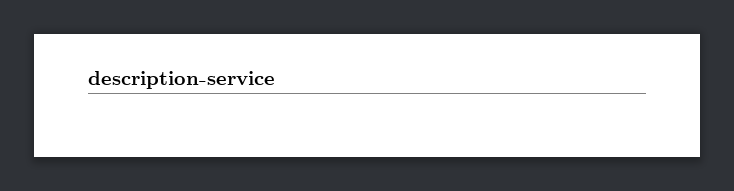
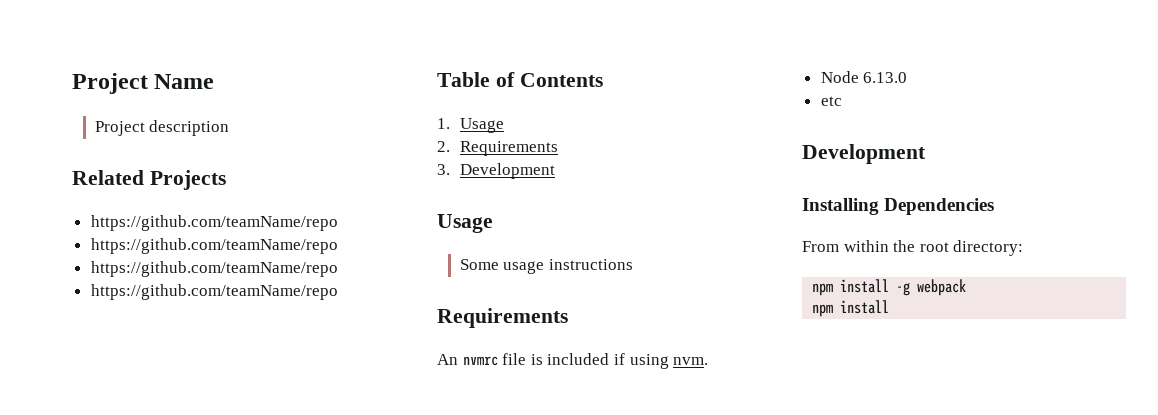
[88,71,275,89] description-service -> [72,73,215,94] [94,120,230,136] [72,170,226,190] [90,215,338,231] [90,238,338,254] [90,261,338,277] [90,284,338,300] [437,72,603,87] [437,118,504,133] [437,141,558,156] [437,163,555,179] [437,214,493,233] [459,259,634,274] [437,308,568,328] [437,353,709,369] [820,71,908,83] [820,96,842,106] [802,144,926,164] [802,198,995,215] [802,240,1024,256] [812,279,967,296] [812,300,890,317] Project Name // Project description // Related Projects // https://github.com/teamName/repo // https://github.com/teamName/repo // https://github.com/teamName/repo // https://github.com/teamName/repo // Table of Contents // 1. Usage // 2. Requirements // 3. Development // Usage // Some usage instructions // Requirements // An nvmrc file is included if using nvm. // Node 6.13.0 // etc // Development // Installing Dependencies // From within the root directory: // npm install -g webpack // npm install

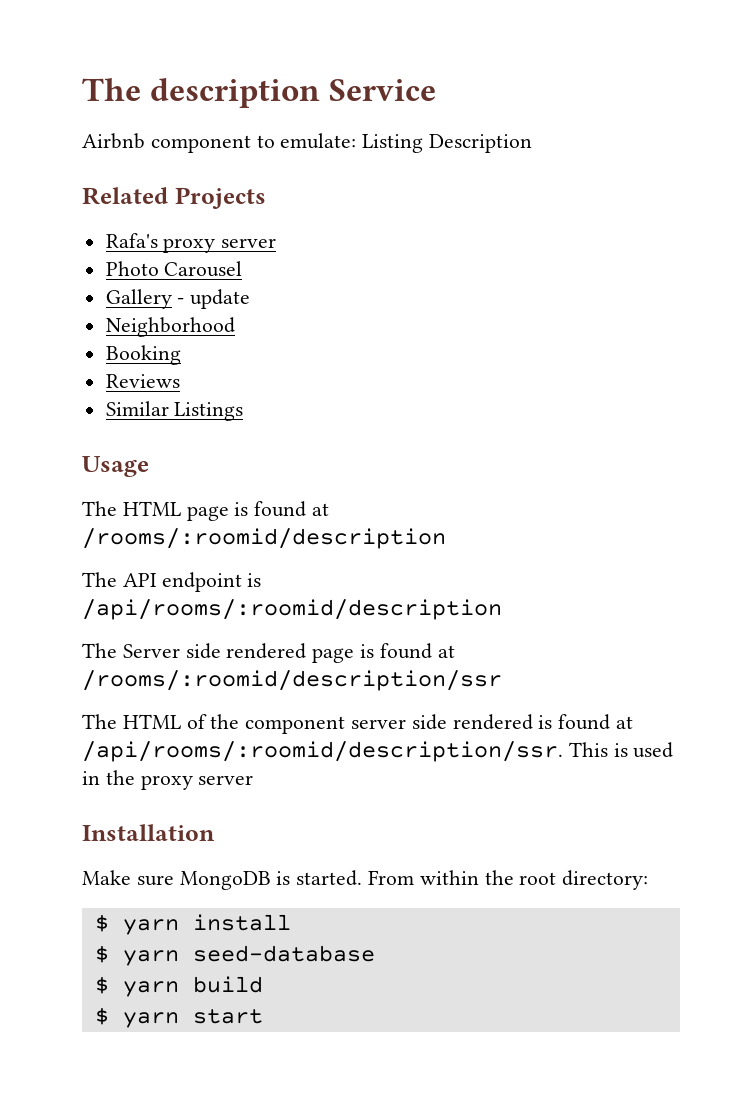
[72,73,215,94] [94,120,230,136] [72,170,226,190] [90,215,338,231] [90,238,338,254] [90,261,338,277] [90,284,338,300] [437,72,603,87] [437,118,504,133] [437,141,558,156] [437,163,555,179] [437,214,493,233] [459,259,634,274] [437,308,568,328] [437,353,709,369] [820,71,908,83] [820,96,842,106] [802,144,926,164] [802,198,995,215] Project Name // Project description // Related Projects // https://github.com/teamName/repo // https://github.com/teamName/repo // https://github.com/teamName/repo // https://github.com/teamName/repo // Table of Contents // 1. Usage // 2. Requirements // 3. Development // Usage // Some usage instructions // Requirements // An nvmrc file is included if using nvm. // Node 6.13.0 // etc // Development // Installing Dependencies // -> [82,78,437,108] [82,133,533,153] [82,187,266,209] [105,233,277,253] [105,261,243,277] [105,289,251,309] [105,317,235,337] [105,345,181,365] [105,374,180,388] [105,401,244,421] [82,456,149,477] [82,501,330,521] [82,528,446,549] [82,572,262,592] [82,599,502,620] [82,643,455,663] [82,670,502,691] [82,714,634,734] [82,741,674,762] [82,770,254,790] [82,824,215,841] [82,870,363,890] The description Service // Airbnb component to emulate: Listing Description // Related Projects // Rafa's proxy server // Photo Carousel // Gallery - update // Neighborhood // Booking // Reviews // Similar Listings // Usage // The HTML page is found at /rooms/:roomid/description // The API endpoint is /api/rooms/:roomid/description // The Server side rendered page is found at /rooms/:roomid/description/ssr // The HTML of the component server side rendered is found at /api/rooms/:roomid/description/ssr. This is used in the proxy server // Installation // Make sure MongoDB is started.
[812,279,967,296] [812,300,890,317] npm install -g webpack // npm install -> [94,914,291,935] [94,945,375,966] [94,976,263,997] [94,1007,263,1028] $ yarn install // $ yarn seed-database // $ yarn build // $ yarn start

